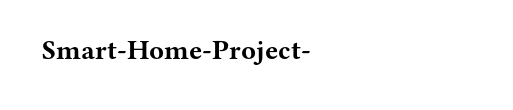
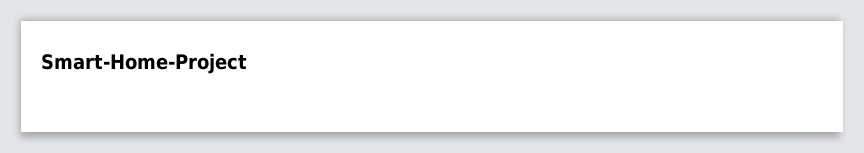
[42,40,311,65] Smart-Home-Project- -> [41,53,247,74] Smart-Home-Project

